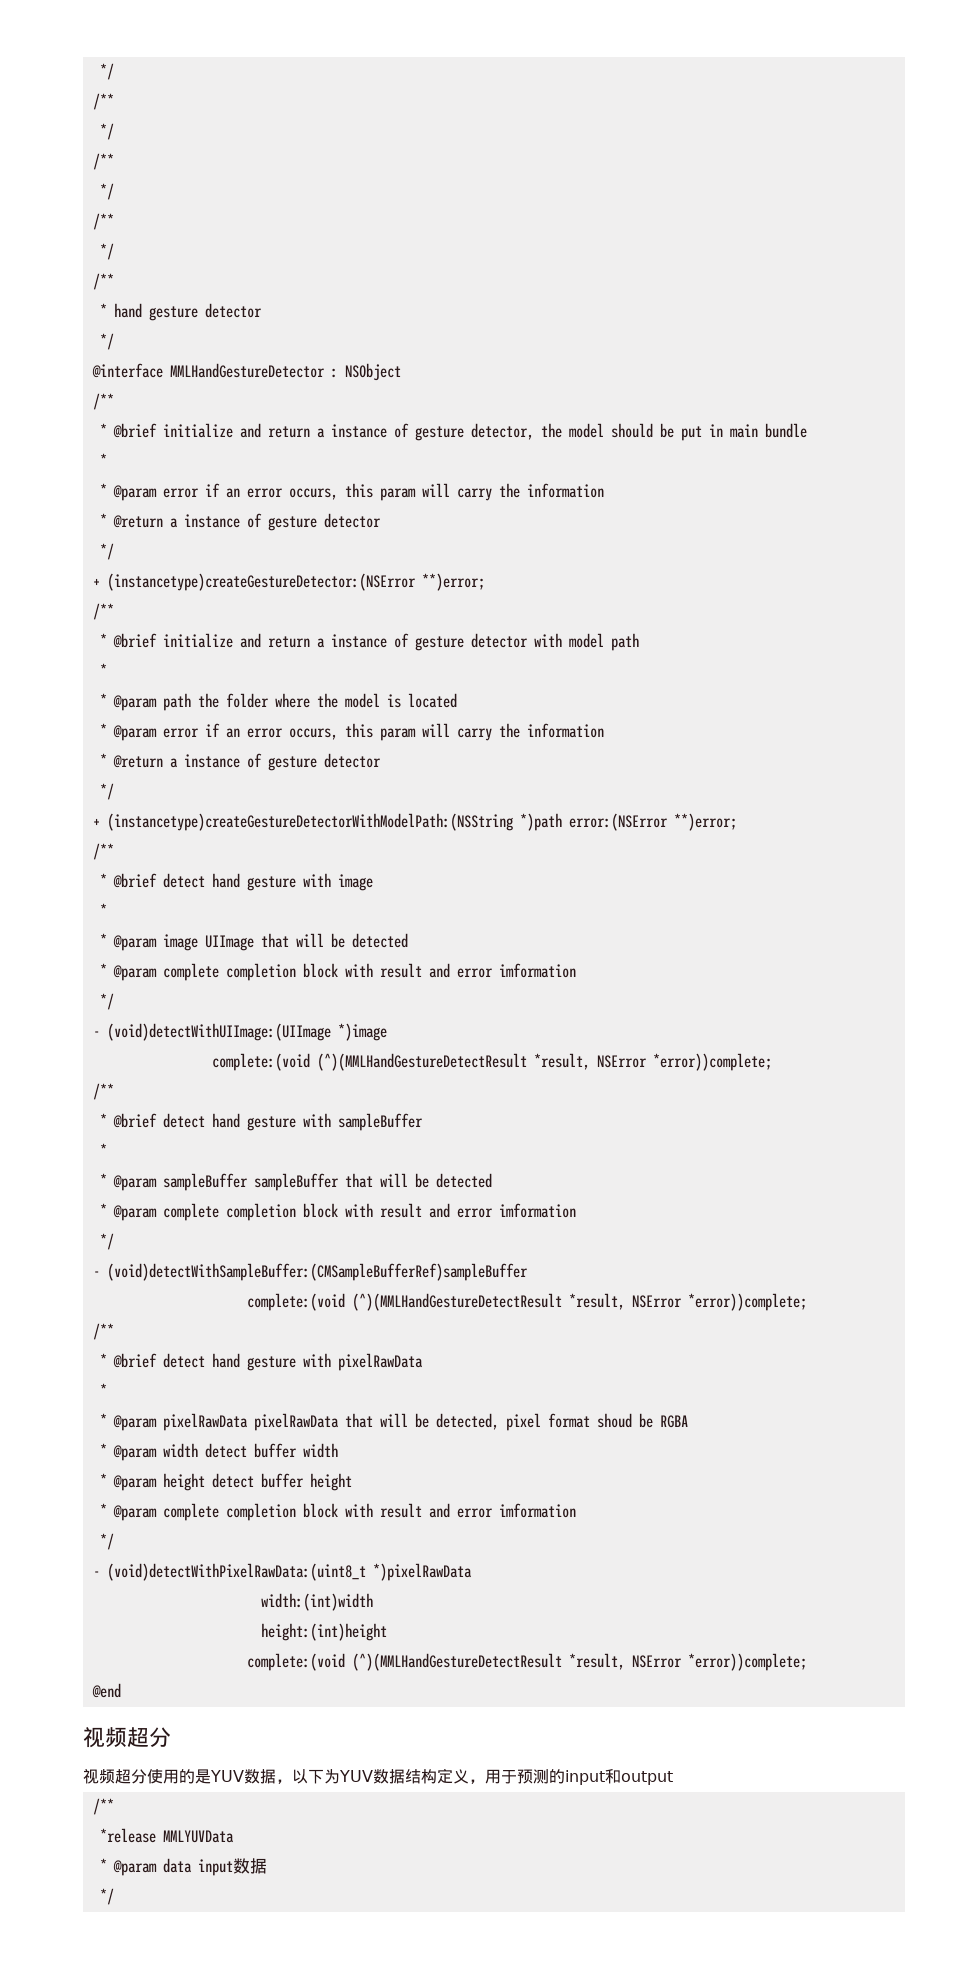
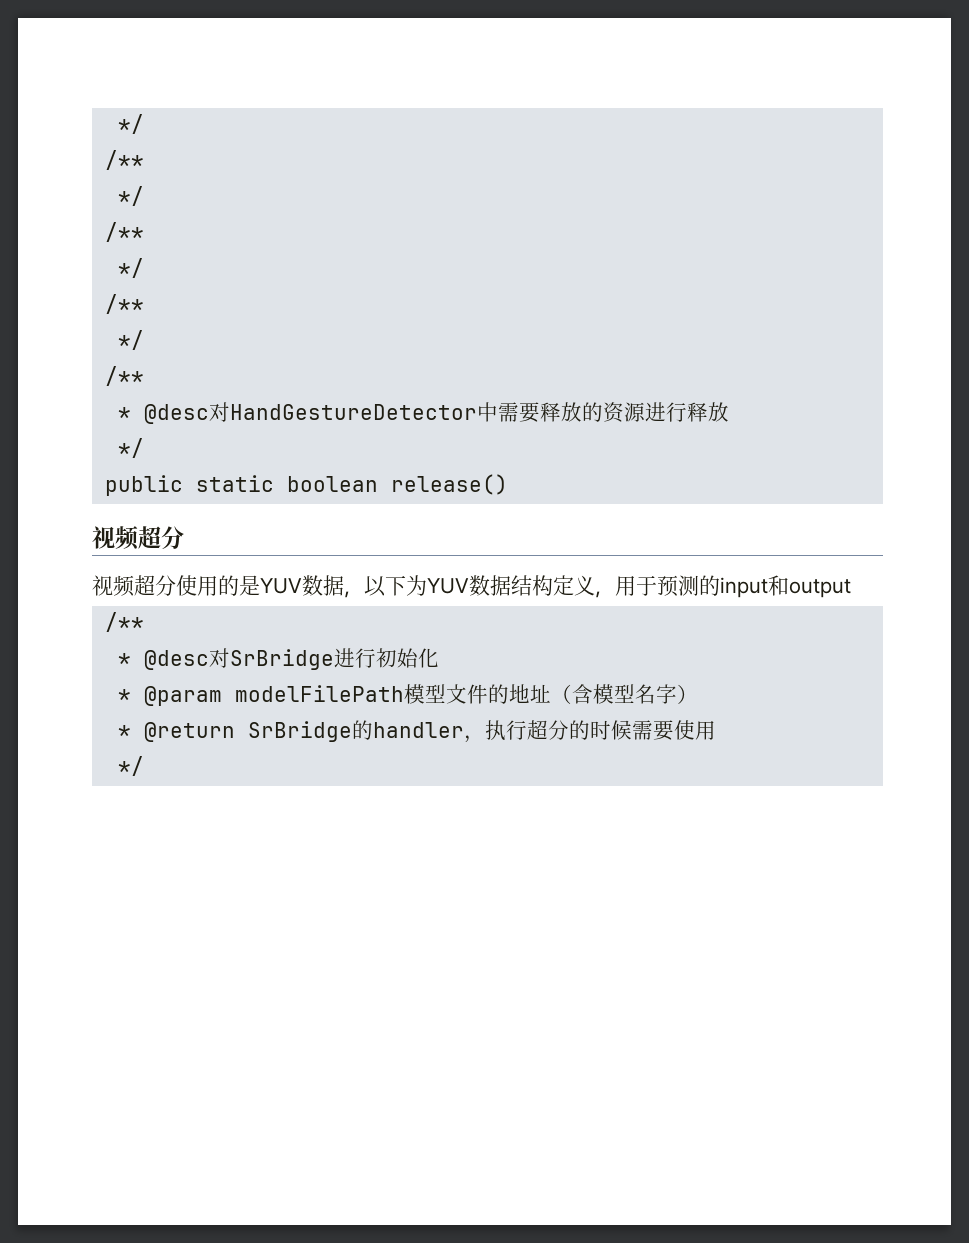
[113,303,262,321] [99,333,114,350] [91,363,401,381] [92,393,114,410] [99,423,807,441] [99,453,107,467] [99,483,604,501] [99,513,381,531] [99,543,114,560] [92,573,485,591] [92,603,114,620] [99,633,639,651] [99,663,107,677] [99,693,457,711] [99,723,604,741] [99,753,381,771] [99,783,114,800] [92,813,737,831] [92,843,114,860] [99,873,373,891] [99,903,107,917] [99,933,408,951] [99,963,576,981] [99,993,114,1010] [92,1023,387,1041] [211,1053,772,1071] [92,1083,114,1100] [99,1113,423,1131] [99,1143,107,1157] [99,1173,492,1191] [99,1203,576,1221] [99,1233,114,1250] [92,1263,528,1281] [246,1293,807,1311] [92,1323,114,1340] [99,1353,423,1371] [99,1383,107,1397] [99,1413,688,1431] [99,1443,338,1461] [99,1473,352,1491] [99,1503,576,1521] [99,1533,114,1550] [92,1563,472,1581] [260,1593,373,1611] [260,1623,387,1641] [246,1653,807,1671] [91,1683,121,1698] hand gesture detector // */ // @interface MMLHandGestureDetector : NSObject // /** // * @brief initialize and return a instance of gesture detector, the model should be put in main bundle // * // * @param error if an error occurs, this param will carry the information // * @return a instance of gesture detector // */ // + (instancetype)createGestureDetector:(NSError **)error; // /** // * @brief initialize and return a instance of gesture detector with model path // * // * @param path the folder where the model is located // * @param error if an error occurs, this param will carry the information // * @return a instance of gesture detector // */ // + (instancetype)createGestureDetectorWithModelPath:(NSString *)path error:(NSError **)error; // /** // * @brief detect hand gesture with image // * // * @param image UIImage that will be detected // * @param complete completion block with result and error imformation // */ // - (void)detectWithUIImage:(UIImage *)image // complete:(void (^)(MMLHandGestureDetectResult *result, NSError *error))complete; // /** // * @brief detect hand gesture with sampleBuffer // * // * @param sampleBuffer sampleBuffer that will be detected // * @param complete completion block with result and error imformation // */ // - (void)detectWithSampleBuffer:(CMSampleBufferRef)sampleBuffer // complete:(void (^)(MMLHandGestureDetectResult *result, NSError *error))complete; // /** // * @brief detect hand gesture with pixelRawData // * // * @param pixelRawData pixelRawData that will be detected, pixel format shoud be RGBA // * @param width detect buffer width // * @param height detect buffer height // * @param complete completion block with result and error imformation // */ // - (void)detectWithPixelRawData:(uint8_t *)pixelRawData // width:(int)width // height:(int)height // complete:(void (^)(MMLHandGestureDetectResult *result, NSError *error))complete; // @end -> [143,402,729,424] [117,438,144,458] [104,474,508,496] @desc对HandGestureDetector中需要释放的资源进行释放 // */ // public static boolean release()
[99,1828,234,1843] [99,1858,267,1876] *release MMLYUVData // * @param data input数据 -> [117,648,439,670] [117,684,698,706] [117,720,716,743] * @desc对SrBridge进行初始化 // * @param modelFilePath模型文件的地址（含模型名字） // * @return SrBridge的handler，执行超分的时候需要使用

